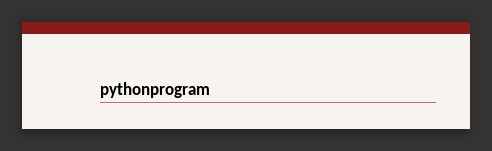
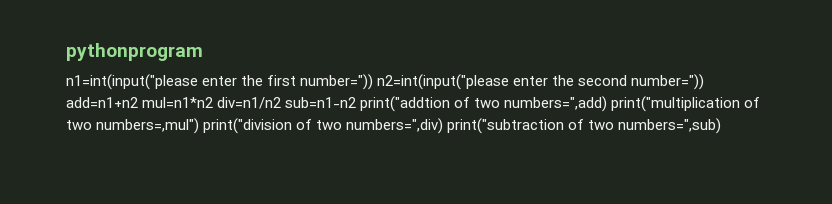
(210, 90) none -> [66,74,705,90] [66,96,761,112] [66,118,722,134] // n1=int(input("please enter the first number=")) n2=int(input("please enter the second number=")) add=n1+n2 mul=n1*n2 div=n1/n2 sub=n1-n2 print("addtion of two numbers=",add) print("multiplication of two numbers=,mul") print("division of two numbers=",div) print("subtraction of two numbers=",sub)

